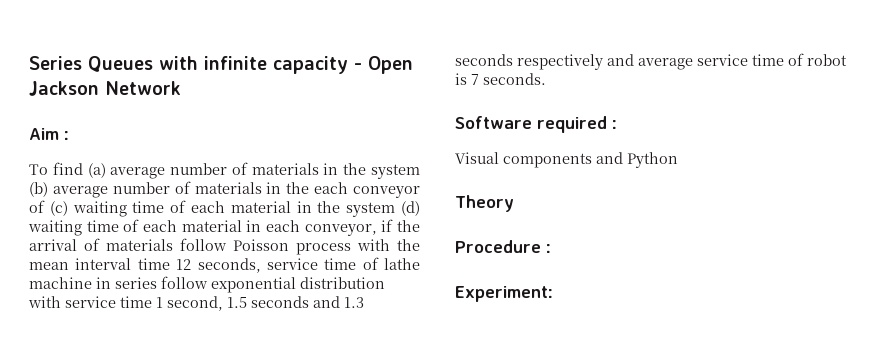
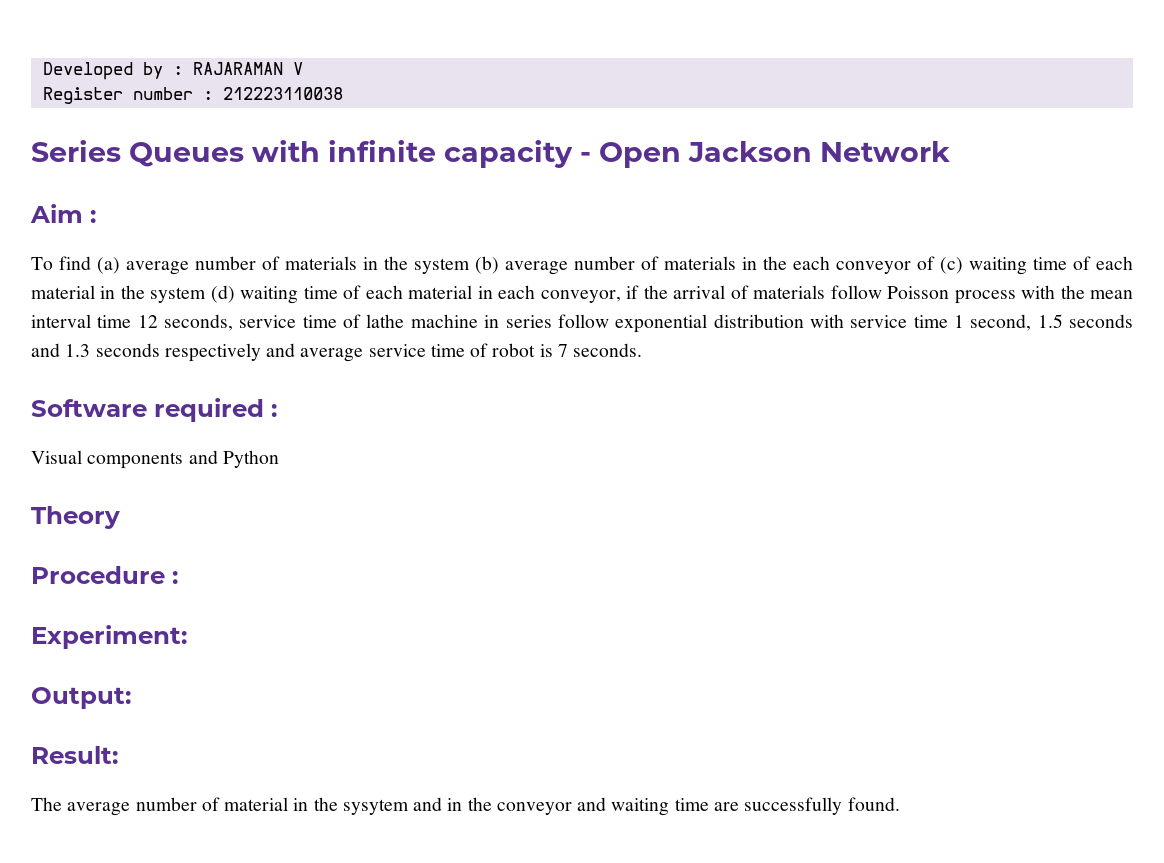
(29, 63) none -> [42,62,303,80] [42,87,343,104] Developed by : RAJARAMAN V // Register number : 212223110038 //
(553, 294) none -> [31,687,131,709] [31,746,118,764] [31,797,900,816] // Output: // Result: // The average number of material in the sysytem and in the conveyor and waiting time are successfully found.

